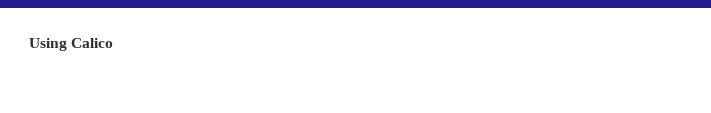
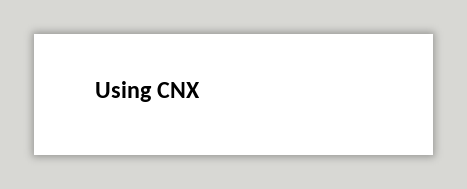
[71,38,114,48] Calico -> [157,82,201,98] CNX

